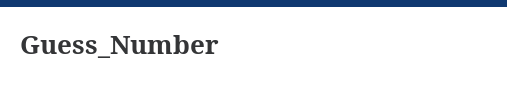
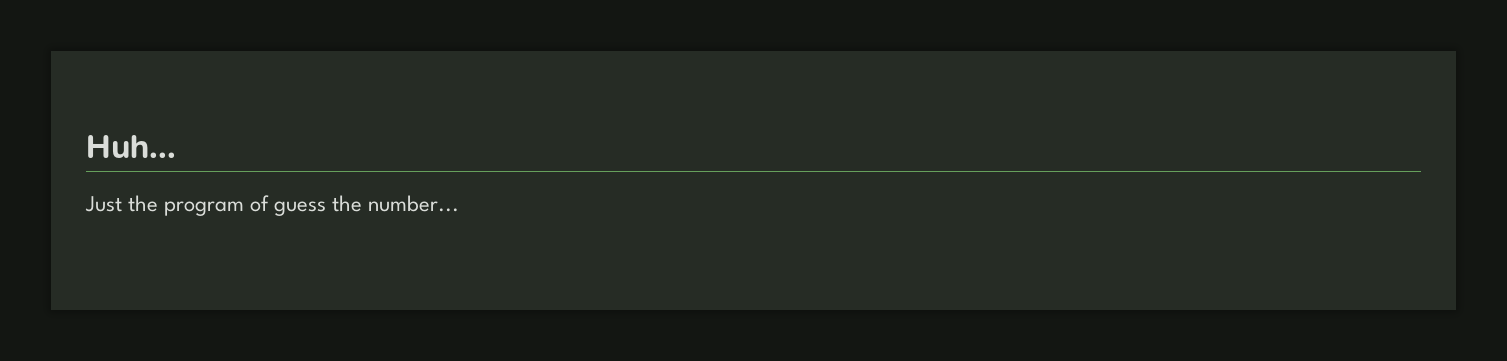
[20,35,219,58] Guess_Number -> [86,135,176,158] [85,195,460,216] Huh... // Just the program of guess the number...

